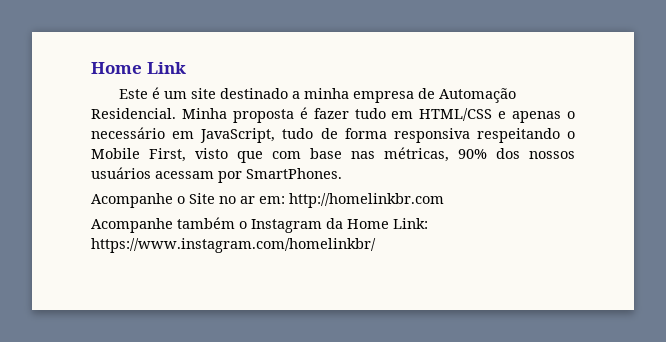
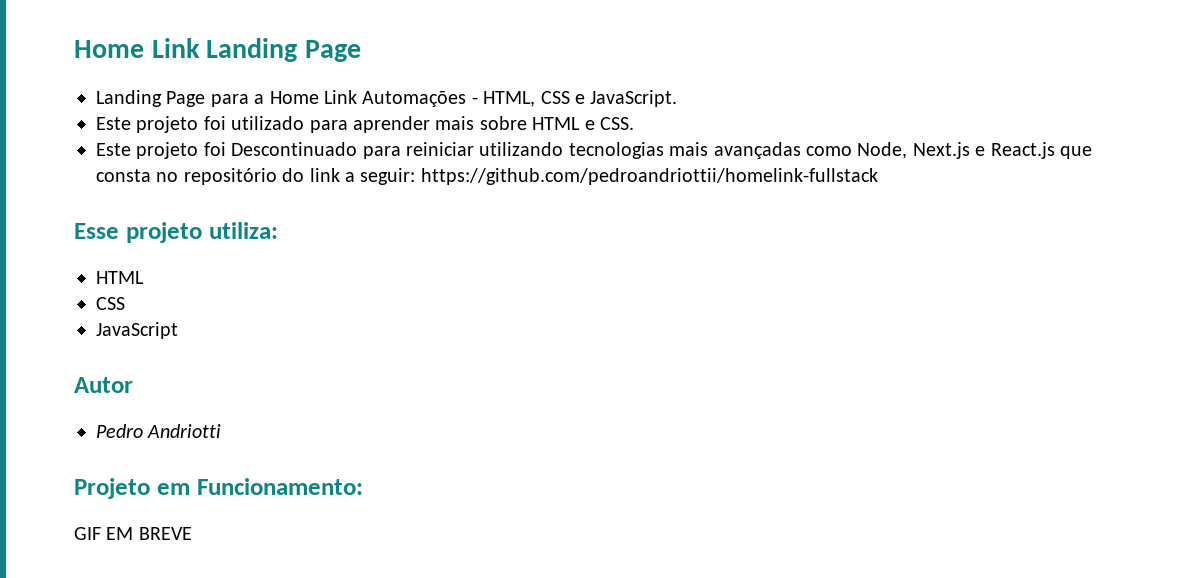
[91,62,186,74] [118,87,516,103] [91,107,575,123] [91,127,575,143] [91,147,575,163] [91,167,342,183] [91,193,444,208] [91,217,428,233] [91,238,376,253] Home Link // Este é um site destinado a minha empresa de Automação Residencial. Minha proposta é fazer tudo em HTML/CSS e apenas o necessário em JavaScript, tudo de forma responsiva respeitando o Mobile First, visto que com base nas métricas, 90% dos nossos usuários acessam por SmartPhones. // Acompanhe o Site no ar em: http://homelinkbr.com // Acompanhe também o Instagram da Home Link: https://www.instagram.com/homelinkbr/ -> [74,38,361,62] [96,90,678,107] [96,116,634,133] [96,142,1092,159] [96,168,878,185] [74,222,278,243] [96,271,144,284] [96,297,125,310] [96,322,178,339] [74,377,133,393] [96,424,222,438] [74,478,363,499] [74,527,192,540] Home Link Landing Page // Landing Page para a Home Link Automações - HTML, CSS e JavaScript. // Este projeto foi utilizado para aprender mais sobre HTML e CSS. // Este projeto foi Descontinuado para reiniciar utilizando tecnologias mais avançadas como Node, Next.js e React.js que consta no repositório do link a seguir: https://github.com/pedroandriottii/homelink-fullstack // Esse projeto utiliza: // HTML // CSS // JavaScript // Autor // Pedro Andriotti // Projeto em Funcionamento: // GIF EM BREVE

